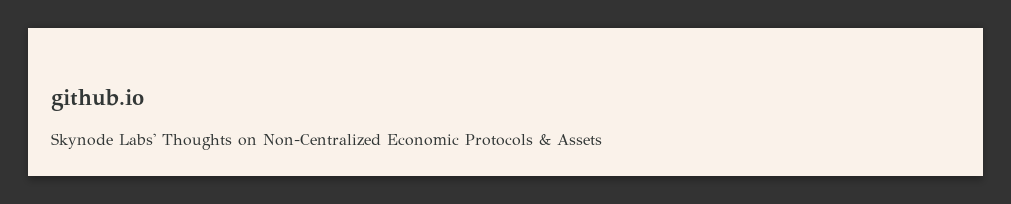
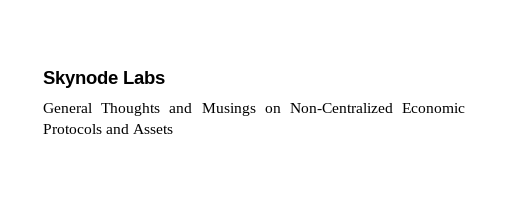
[51,89,144,111] [51,133,232,150] github.io // Skynode Labs' Thoughts -> [43,71,165,88] [43,103,256,116] Skynode Labs // General Thoughts and Musings
[539,134,551,145] & -> [106,124,130,134] and

